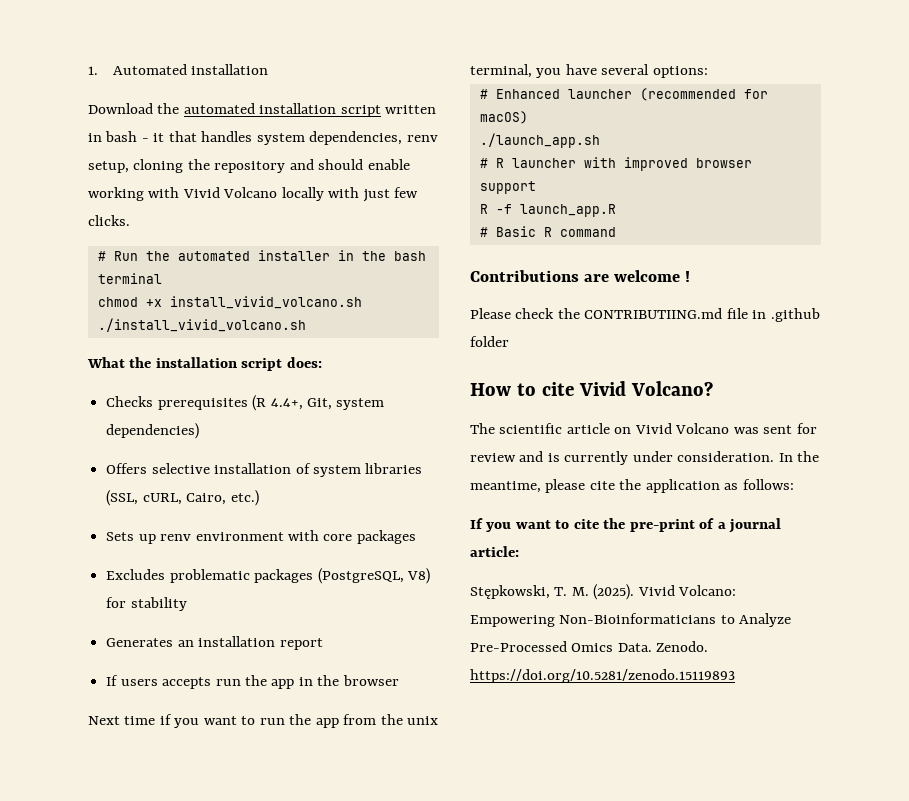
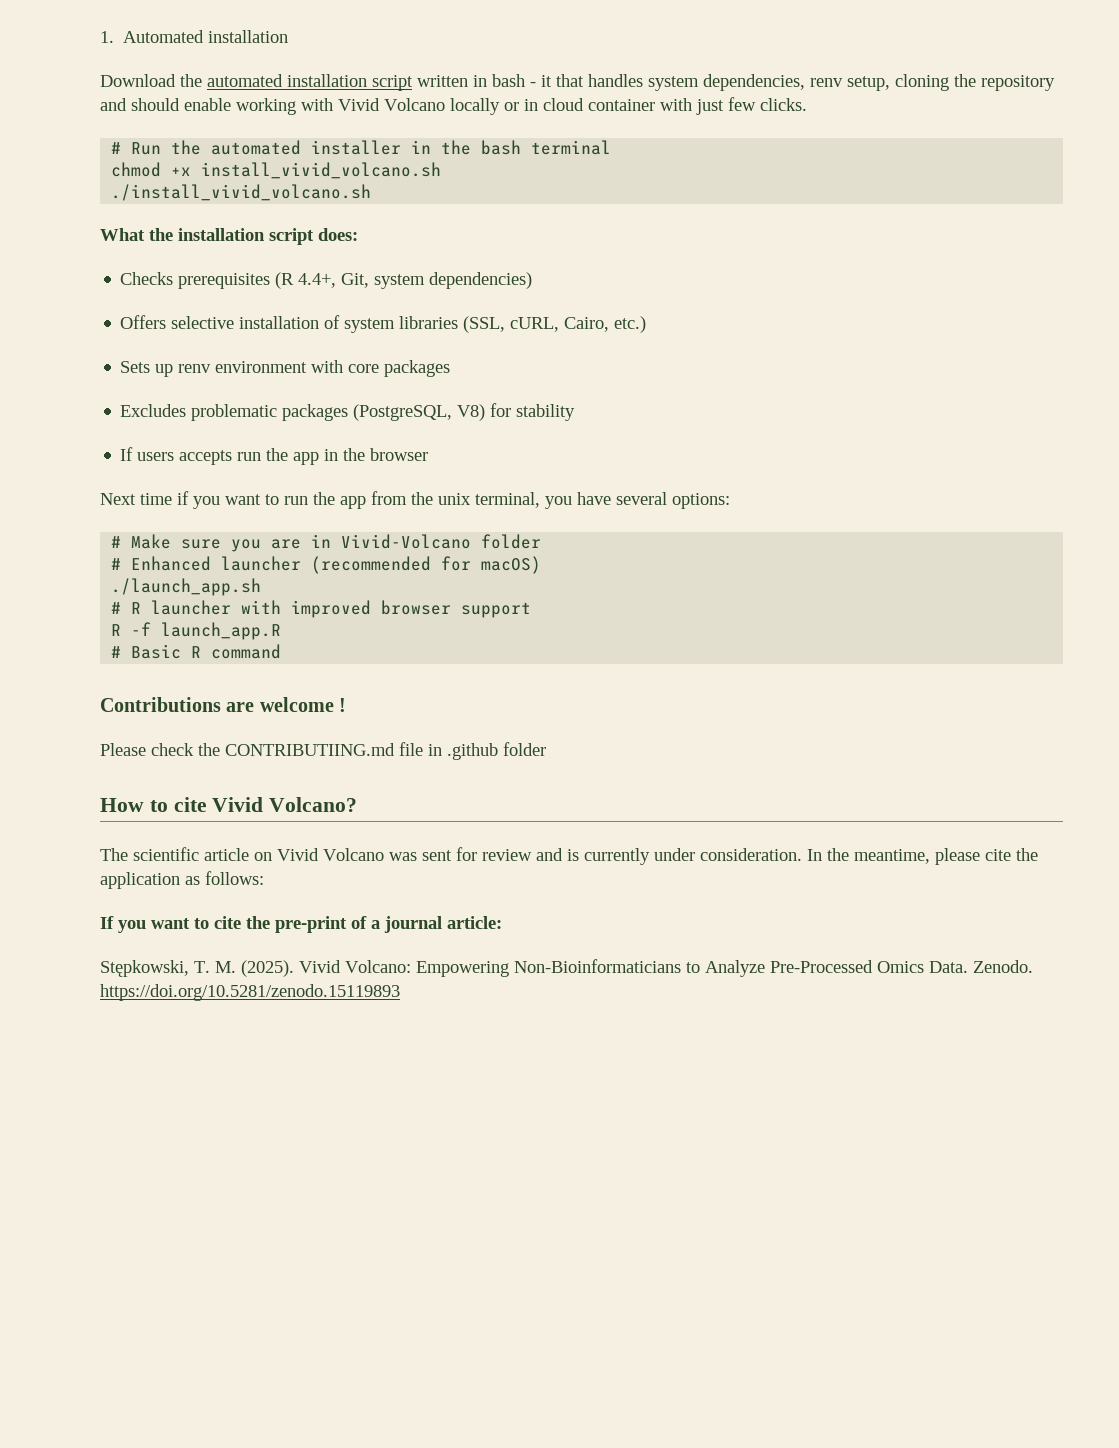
(324, 194) none -> [504,98,655,111] or in cloud container
[106,636,323,650] // Generates an installation report -> (576, 412) none
(708, 72) none -> [111,534,542,552] // # Make sure you are in Vivid-Volcano folder

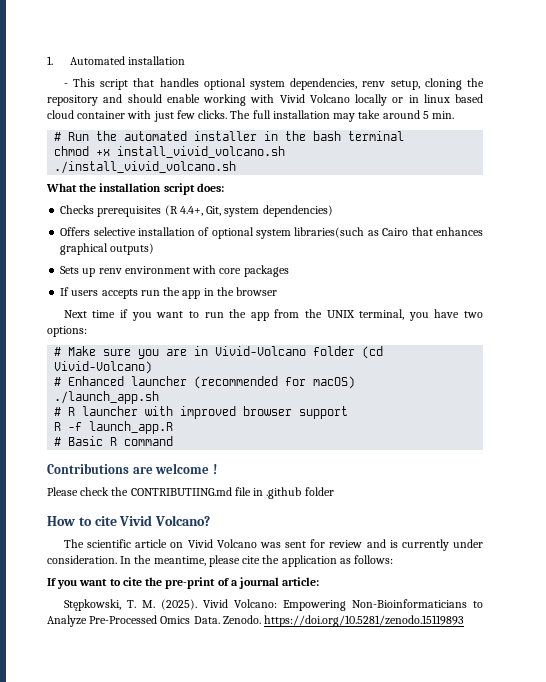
[100,74,552,91] Download the automated installation script written in bash - it -> [63,78,129,90] - This script
(643, 80) none -> [203,78,246,90] optional
(538, 105) none -> [423,94,483,103] linux based
(807, 104) none -> [230,110,455,122] The full installation may take around 5 min.
[344,316,647,333] system libraries (SSL, cURL, Cairo, etc.) -> [211,227,483,239] [60,243,155,255] optional system libraries(such as Cairo that enhances graphical outputs)
[120,403,576,421] // Excludes problematic packages (PostgreSQL, V8) for stability -> (289, 271) none
[438,493,471,505] unix -> [326,310,355,318] UNIX
[616,492,667,505] several -> [464,311,484,318] two
(542, 541) none -> [362,346,384,359] [54,361,153,374] (cd Vivid-Volcano)

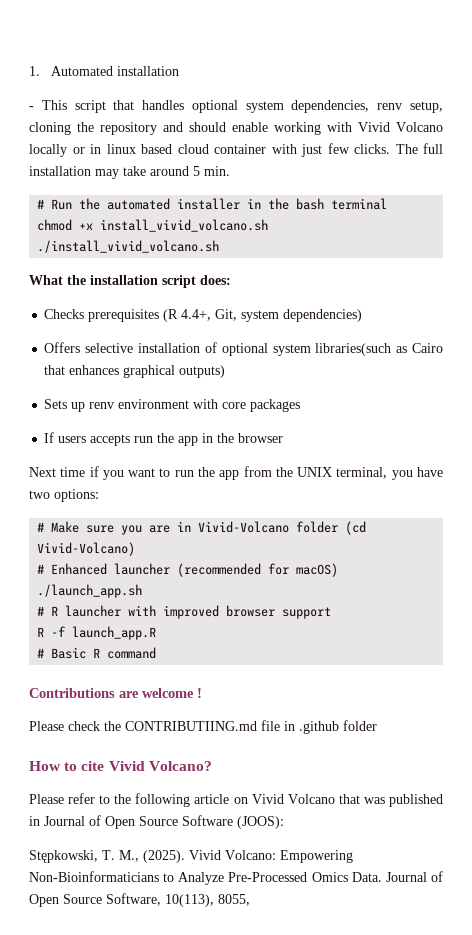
[63,539,484,551] [47,555,394,567] [47,577,320,589] The scientific article on Vivid Volcano was sent for review and is currently under consideration. In the meantime, please cite the application as follows: // If you want to cite the pre-print of a journal article: -> [29,793,443,807] [29,815,284,829] Please refer to the following article on Vivid Volcano that was published in Journal of Open Source Software (JOOS):
[141,600,155,608] M. -> [119,850,139,862] M.,
[222,615,465,627] Zenodo. https://doi.org/10.5281/zenodo.15119893 -> [385,871,444,882] [29,893,250,907] Journal of Open Source Software, 10(113), 8055,

